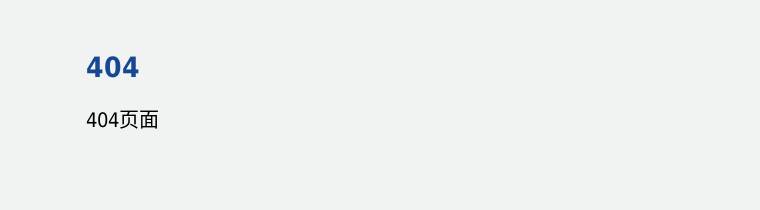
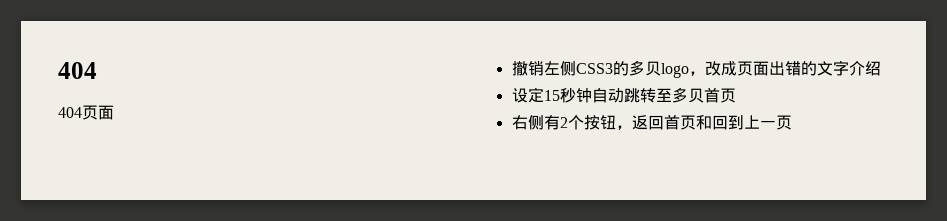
(159, 119) none -> [511,60,881,78] [511,87,736,103] [511,115,792,130] // 撤销左侧CSS3的多贝logo，改成页面出错的文字介绍 // 设定15秒钟自动跳转至多贝首页 // 右侧有2个按钮，返回首页和回到上一页

